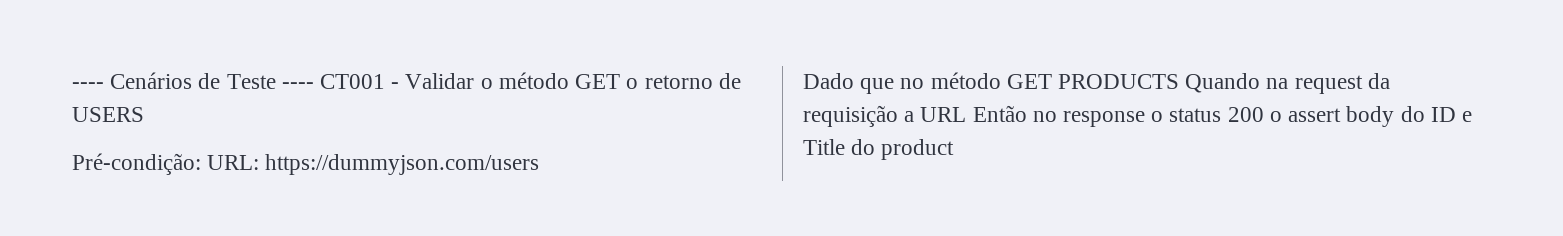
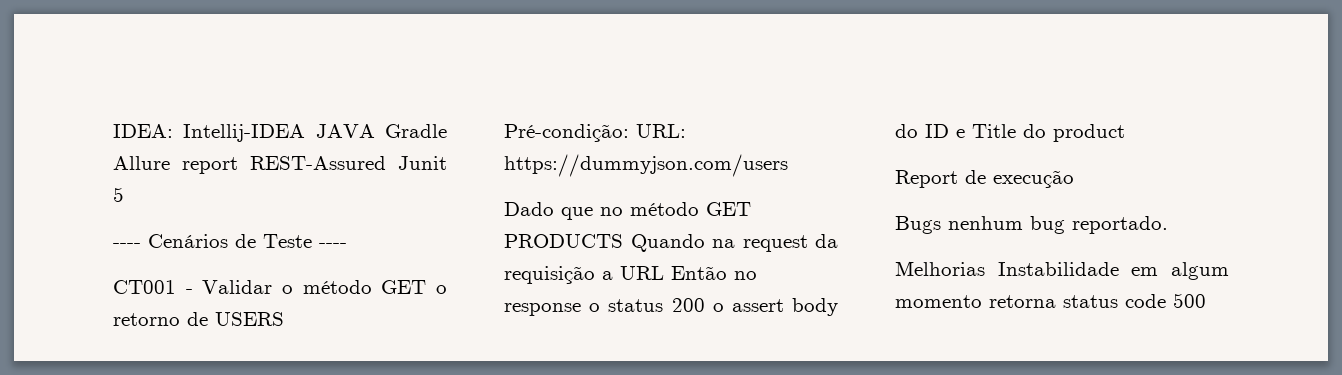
(72, 85) none -> [113,124,447,142] [113,156,447,174] [113,187,124,202] IDEA: Intellij-IDEA JAVA Gradle Allure report REST-Assured Junit 5 //
(314, 85) none -> (347, 245) //
(955, 149) none -> [895,170,1074,188] [895,216,1168,234] [895,261,1229,280] [895,293,1206,308] // Report de execução // Bugs nenhum bug reportado. // Melhorias Instabilidade em algum momento retorna status code 500

